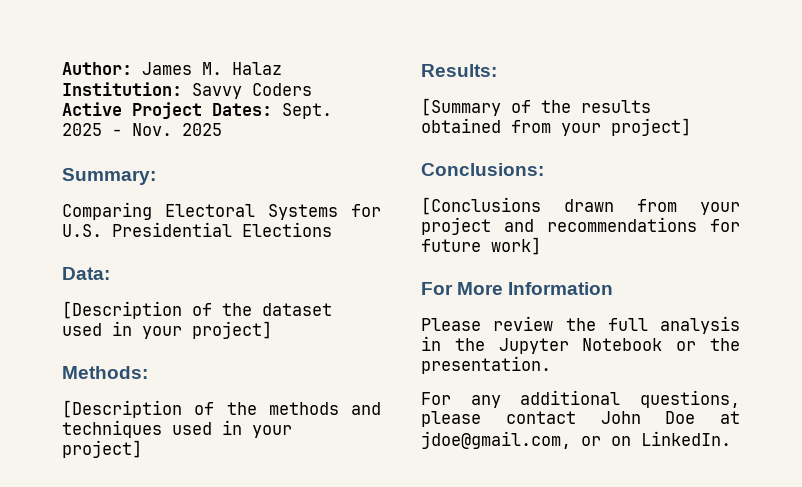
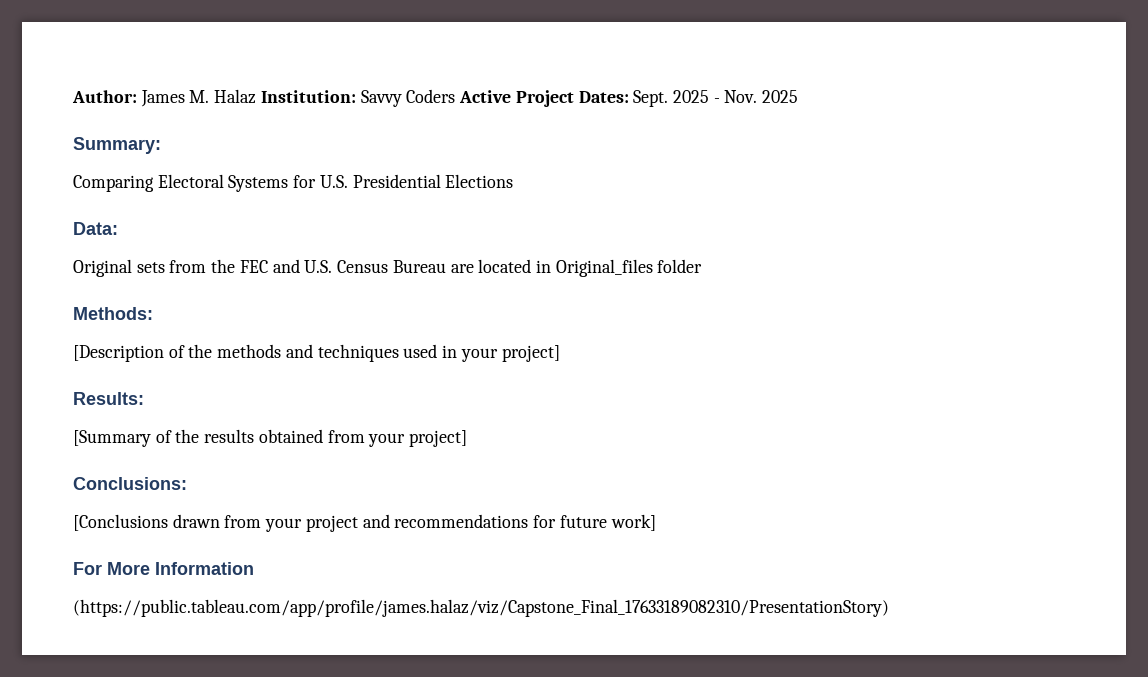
[62,301,332,319] [62,321,272,339] [Description of the dataset used in your project] -> [73,259,703,277] Original sets from the FEC and U.S. Census Bureau are located in Original_files folder
[421,316,740,334] [421,336,740,354] [421,356,551,374] [421,390,740,408] [421,411,740,427] [421,431,731,449] Please review the full analysis in the Jupyter Notebook or the presentation. // For any additional questions, please contact John Doe at jdoe@gmail.com, or on LinkedIn. -> [73,599,889,617] (https://public.tableau.com/app/profile/james.halaz/viz/Capstone_Final_17633189082310/PresentationStory)

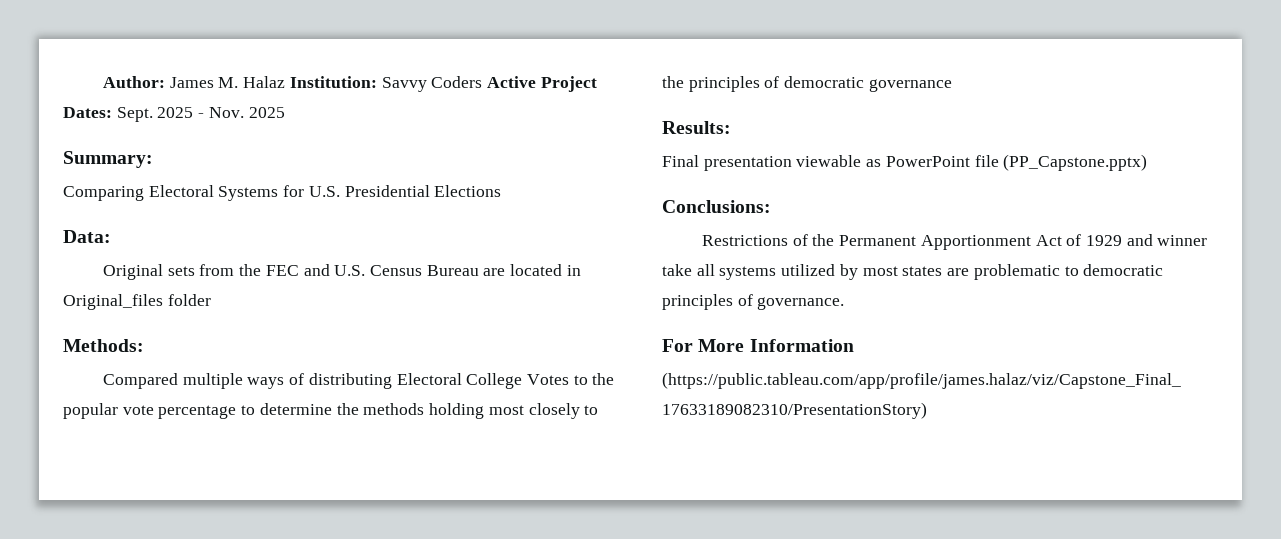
[73,344,560,362] [73,392,144,405] [73,429,468,447] [73,477,187,490] [73,514,656,532] [Description of the methods and techniques used in your project] // Results: // [Summary of the results obtained from your project] // Conclusions: // [Conclusions drawn from your project and recommendations for future work] -> [102,373,615,389] [63,403,599,419] [662,76,952,92] [662,121,731,134] [662,154,1148,171] [662,200,771,213] [701,234,1208,250] [662,264,1164,280] [662,294,845,310] Compared multiple ways of distributing Electoral College Votes to the popular vote percentage to determine the methods holding most closely to the principles of democratic governance // Results: // Final presentation viewable as PowerPoint file (PP_Capstone.pptx) // Conclusions: // Restrictions of the Permanent Apportionment Act of 1929 and winner take all systems utilized by most states are problematic to democratic principles of governance.

